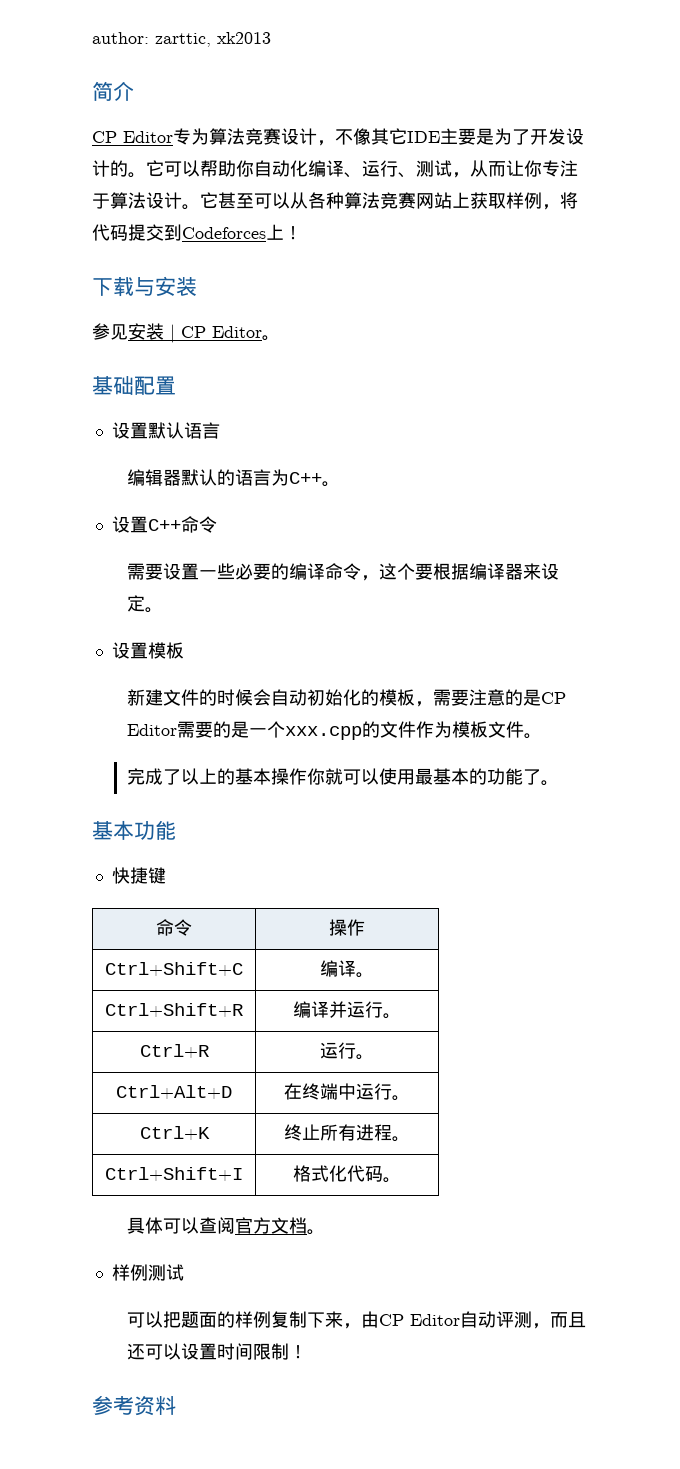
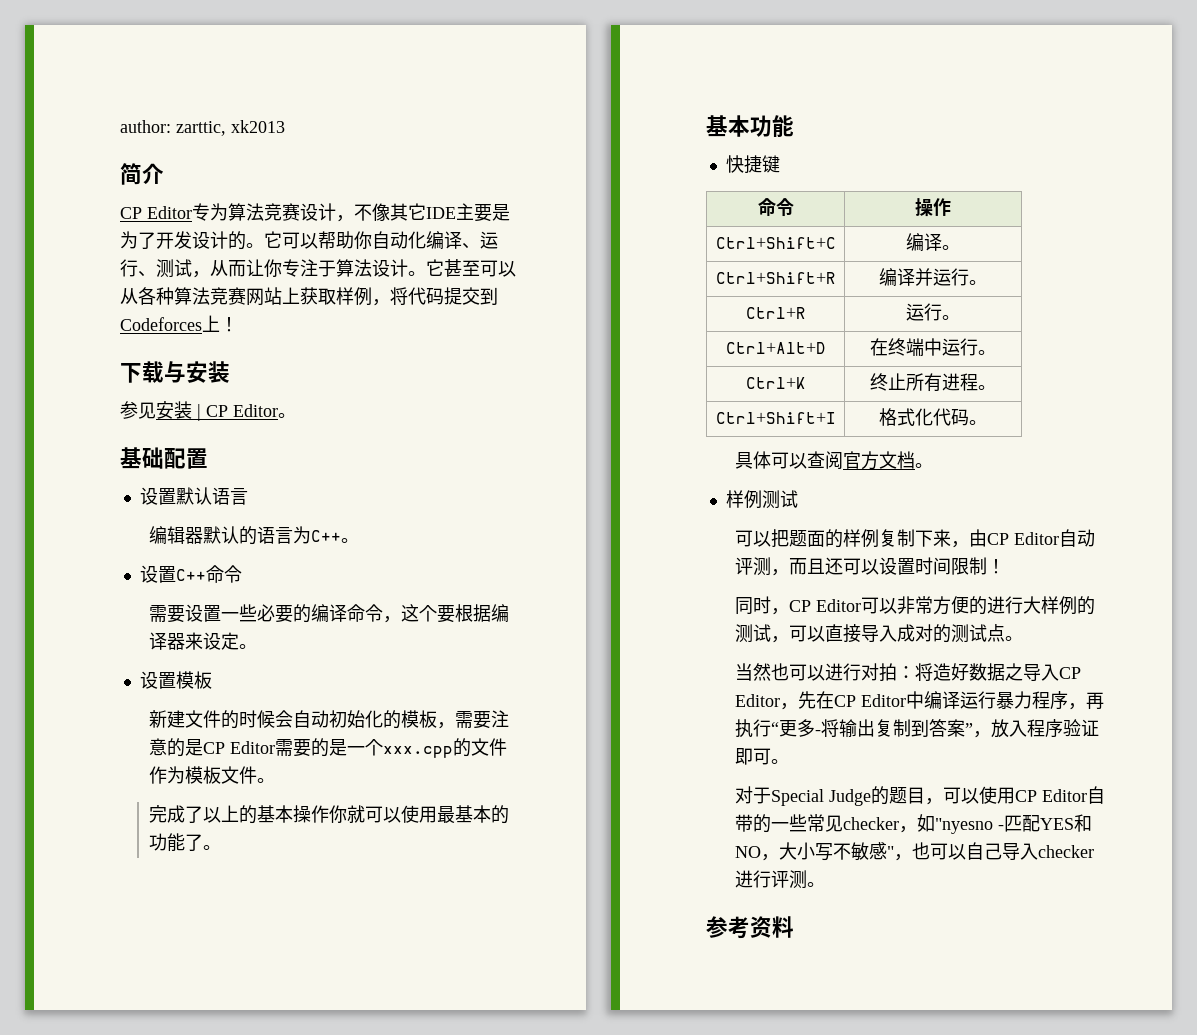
(307, 1352) none -> [735,596,1096,615] [735,624,1024,643] [735,663,1082,682] [735,691,1105,710] [735,719,1100,738] [735,748,790,765] [735,786,1106,806] [735,814,1093,834] [735,842,1095,861] [735,870,826,889] // 同时，CP Editor可以非常方便的进行大样例的测试，可以直接导入成对的测试点。 // 当然也可以进行对拍：将造好数据之导入CP Editor，先在CP Editor中编译运行暴力程序，再执行“更多-将输出复制到答案”，放入程序验证即可。 // 对于Special Judge的题目，可以使用CP Editor自带的一些常见checker，如"nyesno -匹配YES和NO，大小写不敏感"，也可以自己导入checker进行评测。

